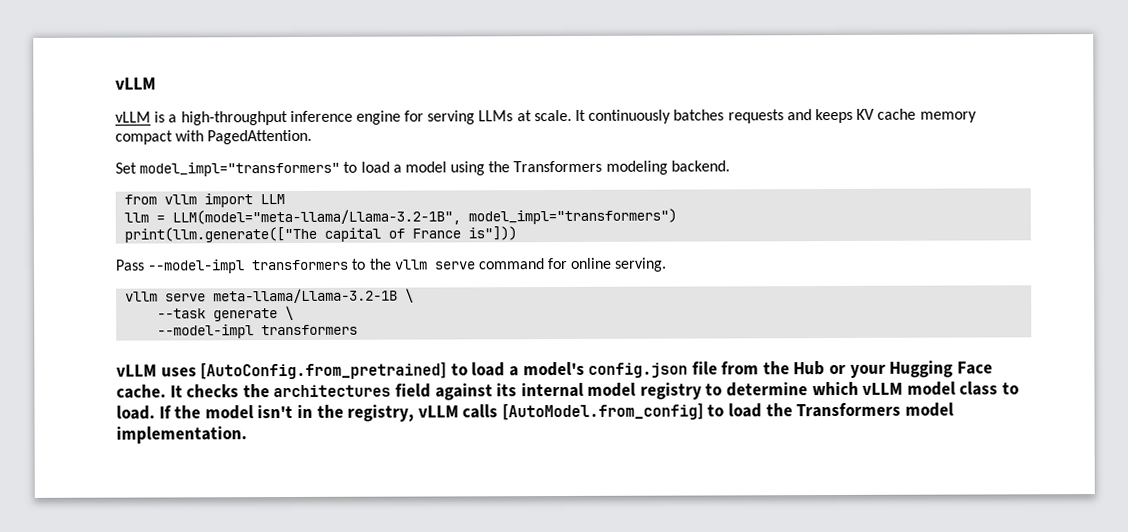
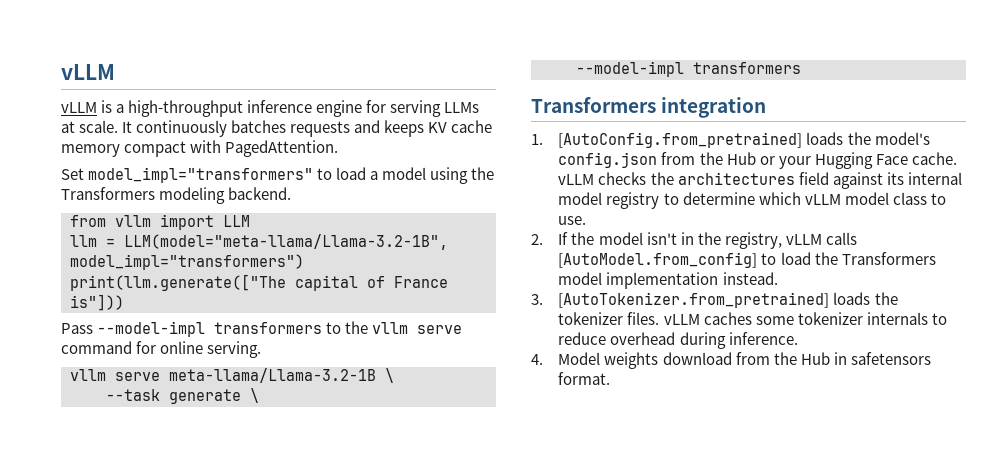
[116,362,519,380] vLLM uses [AutoConfig.from_pretrained] to load a -> [531,97,767,118] [531,132,871,148] Transformers integration // 1. [AutoConfig.from_pretrained] loads the
[691,361,718,375] file -> (658, 160) none
[169,385,183,398] It -> [558,174,595,185] vLLM
[116,405,155,420] load. -> [558,216,587,225] [531,234,543,245] use. // 2.
[116,426,247,444] implementation. -> [606,272,778,289] [531,292,898,308] [558,312,947,325] [558,332,798,349] [531,352,931,369] [558,372,611,385] implementation instead. // 3. [AutoTokenizer.from_pretrained] loads the tokenizer files. vLLM caches some tokenizer internals to reduce overhead during inference. // 4. Model weights download from the Hub in safetensors format.

